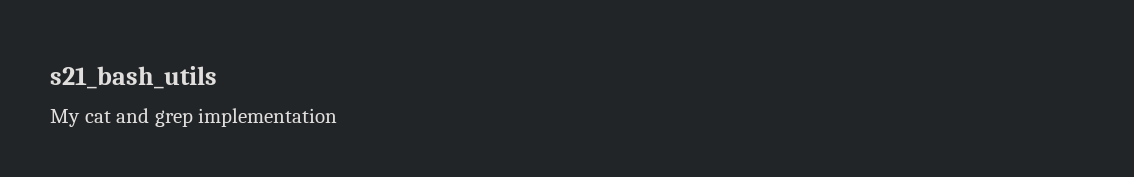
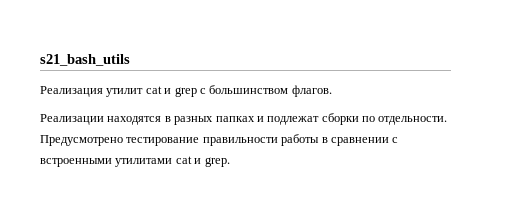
[50,108,338,127] My cat and grep implementation -> [40,85,332,97] [40,113,448,125] [40,134,399,146] [40,156,230,167] Реализация утилит cat и grep с большинством флагов. // Реализации находятся в разных папках и подлежат сборки по отдельности. Предусмотрено тестирование правильности работы в сравнении с встроенными утилитами cat и grep.

